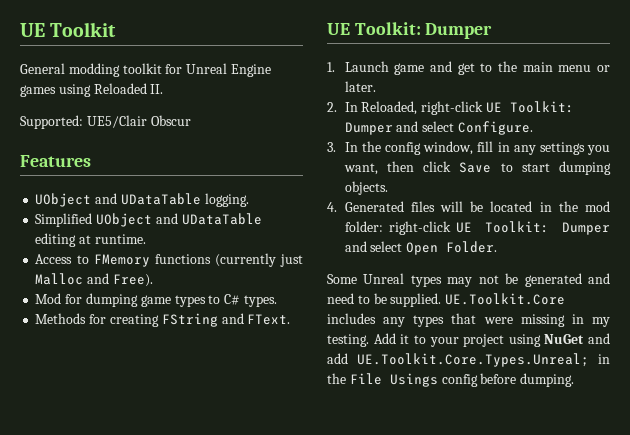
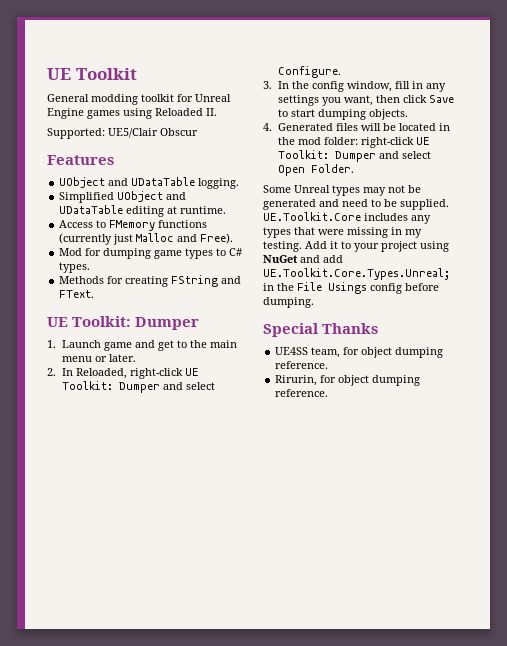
(575, 380) none -> [263,323,379,337] [275,347,444,358] [275,361,329,369] [275,375,421,386] [275,389,329,397] // Special Thanks // UE4SS team, for object dumping reference. // Rirurin, for object dumping reference.

